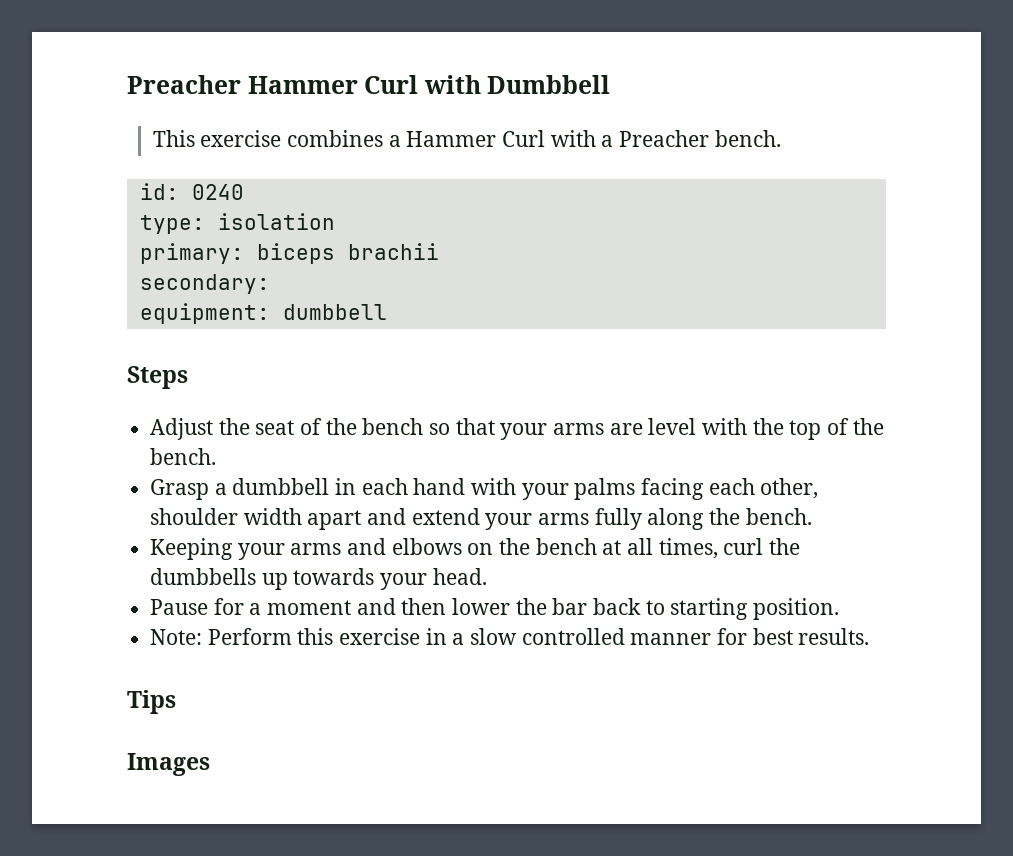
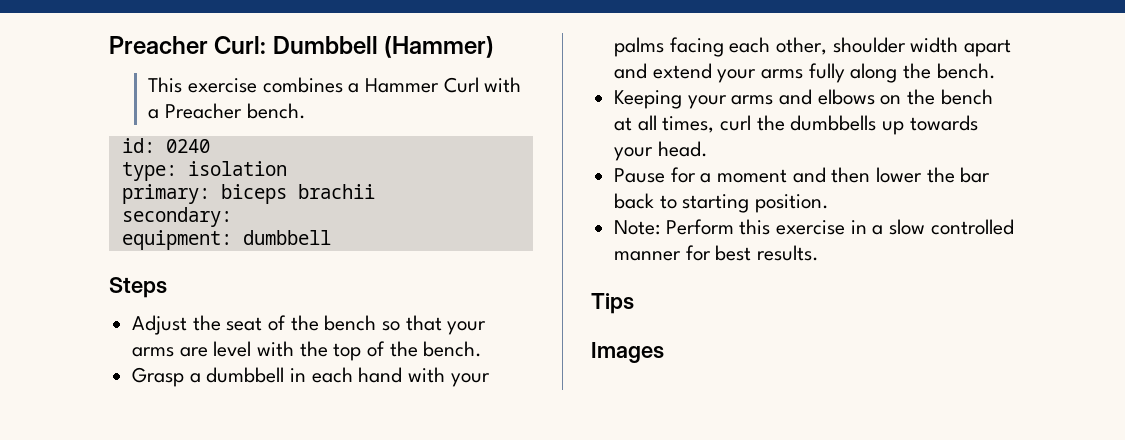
[127,75,481,94] Preacher Hammer Curl with -> [109,36,267,54] Preacher Curl:
(611, 84) none -> [384,36,495,58] (Hammer)

